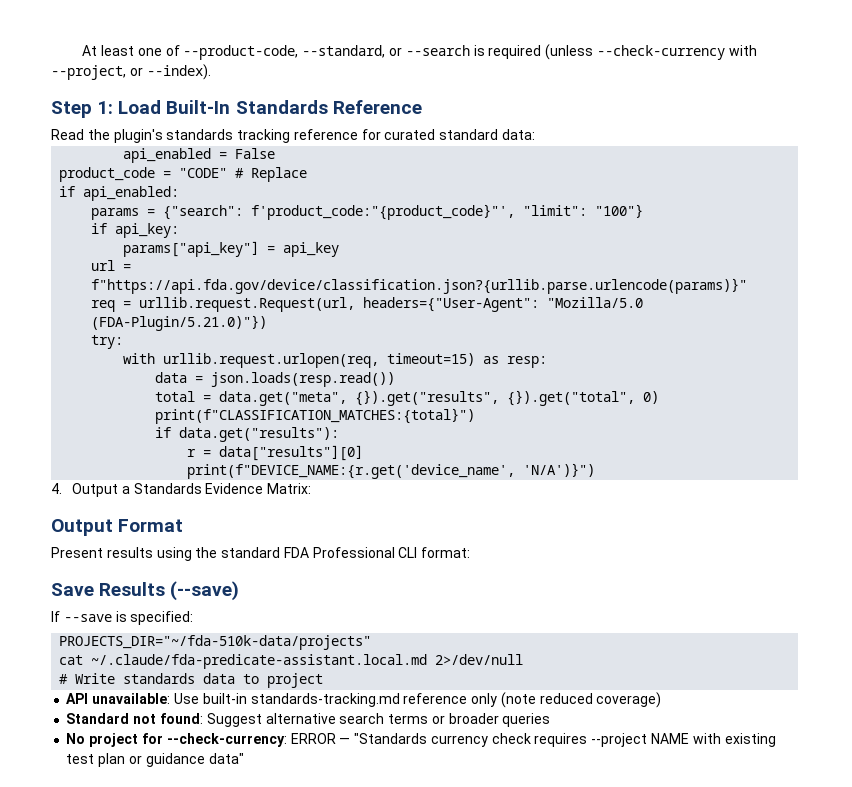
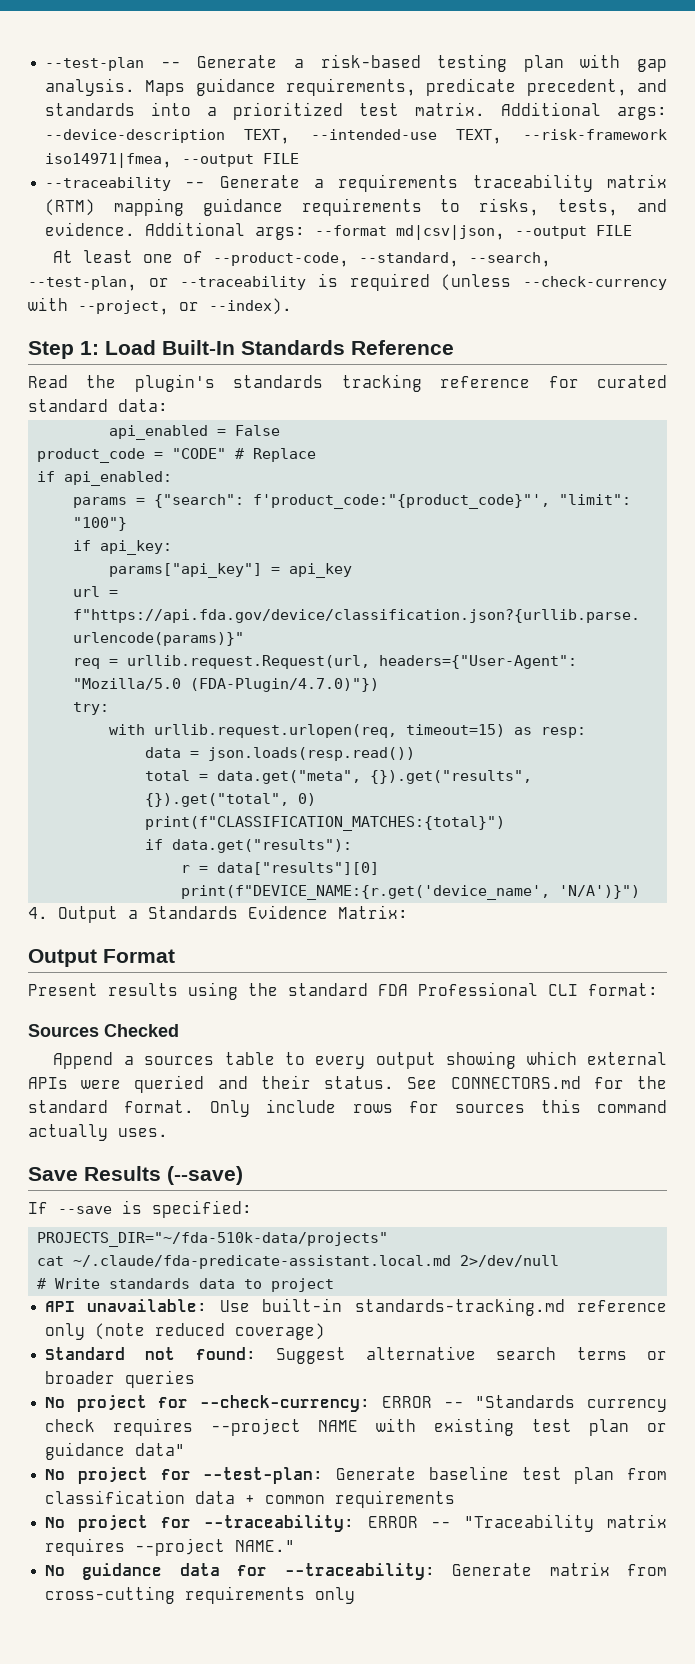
(82, 50) none -> [45,54,667,72] [45,78,667,96] [45,102,667,120] [45,129,667,144] [45,153,300,168] [45,174,667,192] [45,198,668,216] [45,222,633,240] --test-plan -- Generate a risk-based testing plan with gap analysis. Maps guidance requirements, predicate precedent, and standards into a prioritized test matrix. Additional args: --device-description TEXT, --intended-use TEXT, --risk-framework iso14971|fmea, --output FILE // --traceability -- Generate a requirements traceability matrix (RTM) mapping guidance requirements to risks, tests, and evidence. Additional args: --format md|csv|json, --output FILE //
[388,45,470,56] or --search -> [469,252,552,267] [28,276,307,291] --search, --test-plan, or --traceability
[91,315,268,331] (FDA-Plugin/5.21.0)"}) -> [190,678,380,692] (FDA-Plugin/4.7.0)"})
(471, 552) none -> [28,1024,179,1037] [53,1051,667,1069] [28,1075,667,1093] [28,1099,667,1117] [28,1124,168,1141] // Sources Checked // Append a sources table to every output showing which external APIs were queried and their status. See CONNECTORS.md for the standard format. Only include rows for sources this command actually uses.
[339,738,351,744] — -> [443,1401,464,1408] --
(244, 758) none -> [45,1466,667,1484] [45,1490,456,1508] [45,1514,668,1532] [45,1538,296,1556] [45,1562,667,1580] [45,1586,356,1604] // No project for --test-plan: Generate baseline test plan from classification data + common requirements // No project for --traceability: ERROR -- "Traceability matrix requires --project NAME." // No guidance data for --traceability: Generate matrix from cross-cutting requirements only

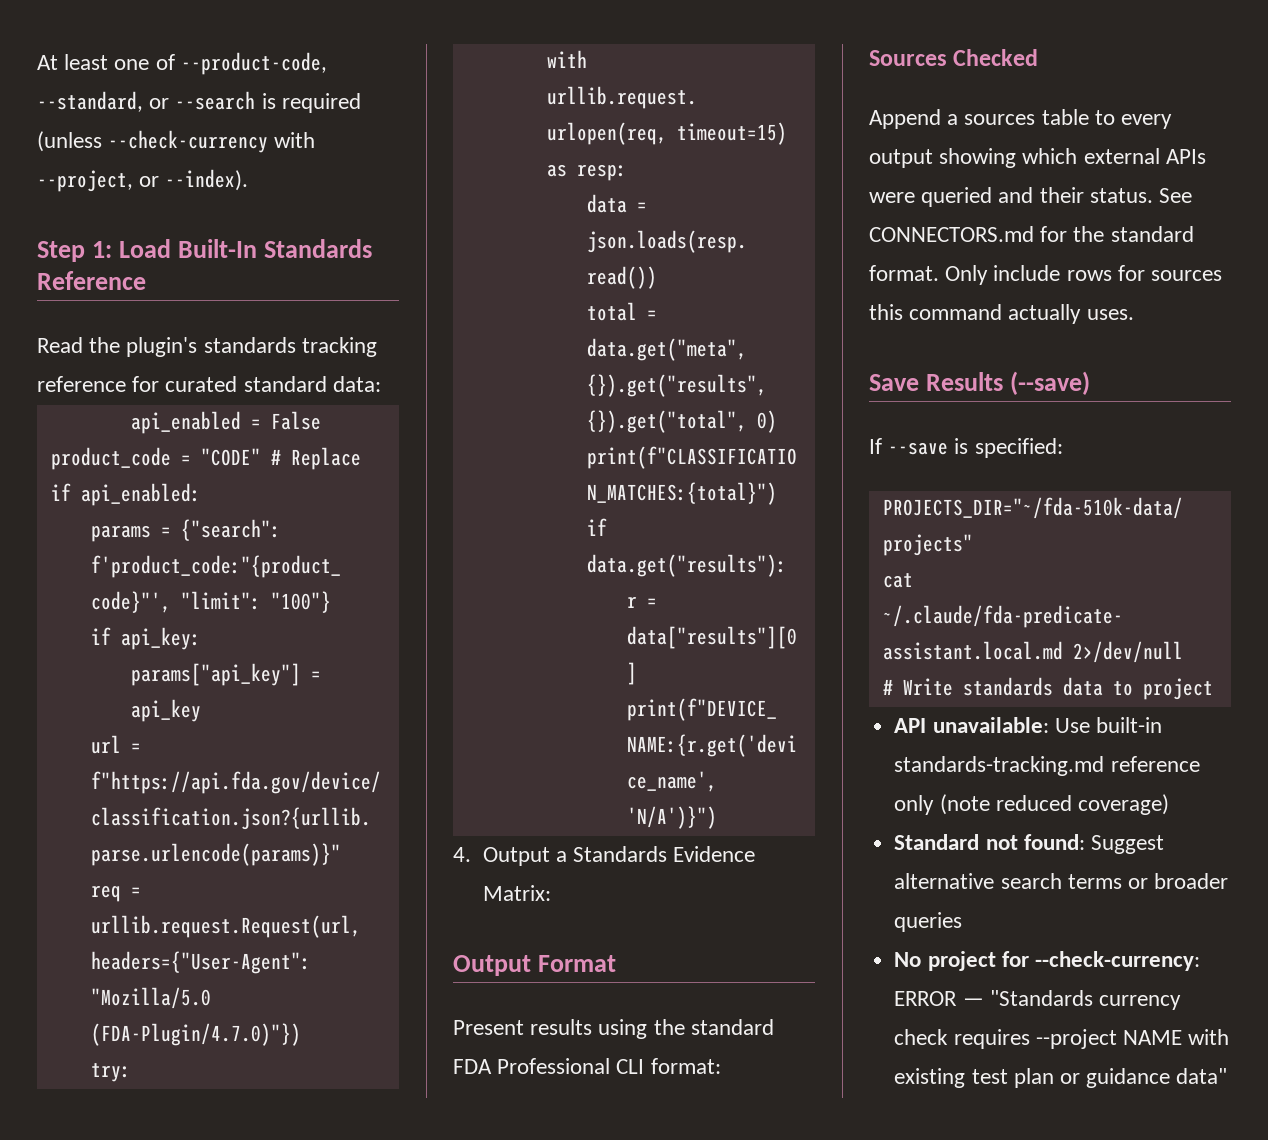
[45,54,667,72] [45,78,667,96] [45,102,667,120] [45,129,667,144] [45,153,300,168] [45,174,667,192] [45,198,668,216] [45,222,633,240] --test-plan -- Generate a risk-based testing plan with gap analysis. Maps guidance requirements, predicate precedent, and standards into a prioritized test matrix. Additional args: --device-description TEXT, --intended-use TEXT, --risk-framework iso14971|fmea, --output FILE // --traceability -- Generate a requirements traceability matrix (RTM) mapping guidance requirements to risks, tests, and evidence. Additional args: --format md|csv|json, --output FILE // -> (37, 62) none
[469,252,552,267] [28,276,307,291] --search, --test-plan, or --traceability -> [149,91,256,110] or --search
[443,1401,464,1408] -- -> [962,998,984,1006] —
[45,1466,667,1484] [45,1490,456,1508] [45,1514,668,1532] [45,1538,296,1556] [45,1562,667,1580] [45,1586,356,1604] // No project for --test-plan: Generate baseline test plan from classification data + common requirements // No project for --traceability: ERROR -- "Traceability matrix requires --project NAME." // No guidance data for --traceability: Generate matrix from cross-cutting requirements only -> (1228, 1076) none

